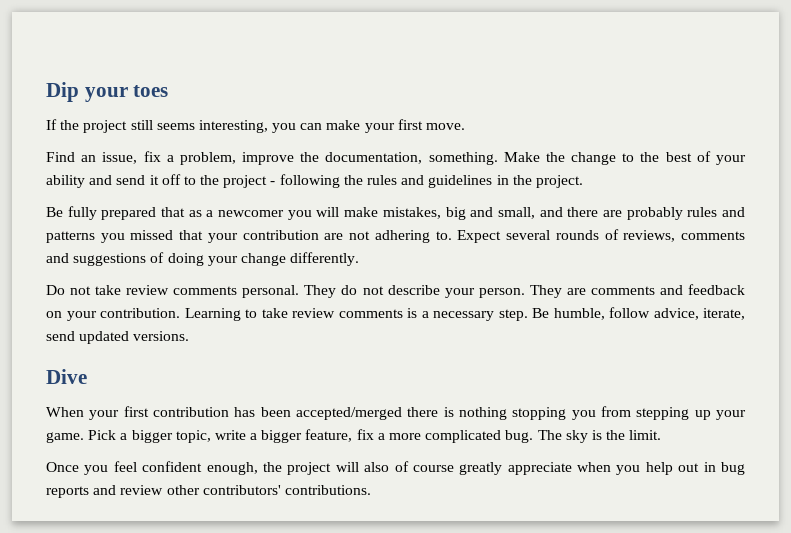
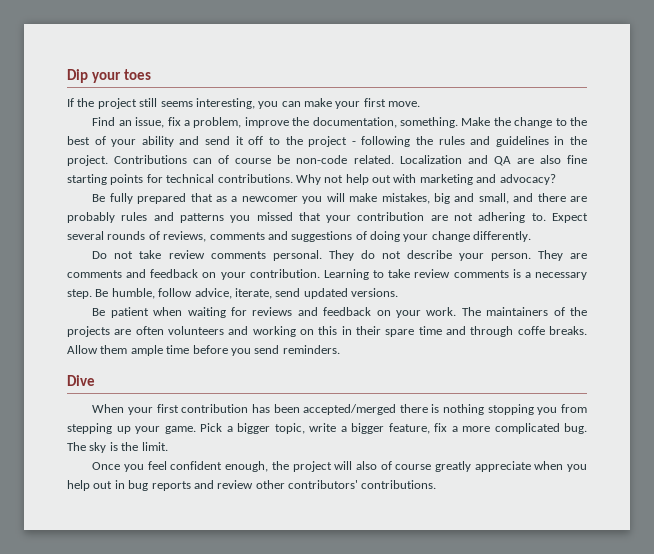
(583, 181) none -> [114,155,588,166] [67,174,556,185] Contributions can of course be non-code related. Localization and QA are also fine starting points for technical contributions. Why not help out with marketing and advocacy?
(190, 336) none -> [92,307,588,318] [67,326,587,337] [67,345,340,356] // Be patient when waiting for reviews and feedback on your work. The maintainers of the projects are often volunteers and working on this in their spare time and through coffe breaks. Allow them ample time before you send reminders.

